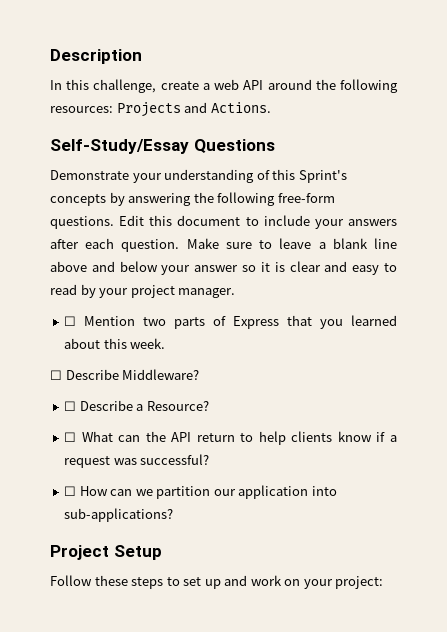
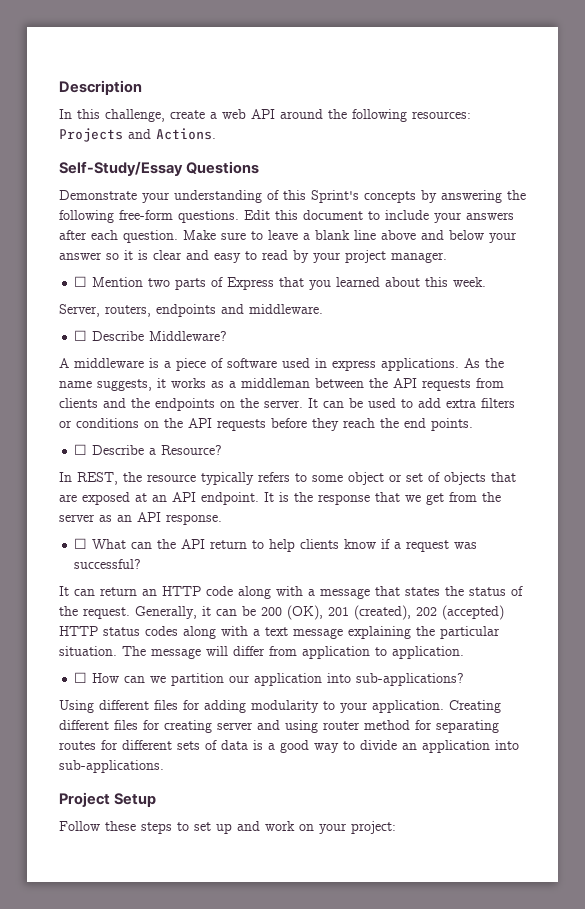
[50,369,200,380] [64,400,209,411] ☐ Describe Middleware? // ☐ Describe a Resource? -> [59,304,323,317] [74,330,228,341] [59,358,504,371] [59,378,504,391] [59,398,515,411] [59,418,473,431] [74,444,223,455] [59,472,516,485] [59,492,501,505] [59,512,222,525] Server, routers, endpoints and middleware. // ☐ Describe Middleware? // A middleware is a piece of software used in express applications. As the name suggests, it works as a middleman between the API requests from clients and the endpoints on the server. It can be used to add extra filters or conditions on the API requests before they reach the end points. // ☐ Describe a Resource? // In REST, the resource typically refers to some object or set of objects that are exposed at an API endpoint. It is the response that we get from the server as an API response.
(210, 459) none -> [59,586,523,599] [59,605,504,620] [59,626,500,639] [59,646,464,659] // It can return an HTTP code along with a message that states the status of the request. Generally, it can be 200 (OK), 201 (created), 202 (accepted) HTTP status codes along with a text message explaining the particular situation. The message will differ from application to application.
(174, 515) none -> [59,700,501,713] [59,720,499,733] [59,740,519,753] [59,760,164,773] // Using different files for adding modularity to your application. Creating different files for creating server and using router method for separating routes for different sets of data is a good way to divide an application into sub-applications.

